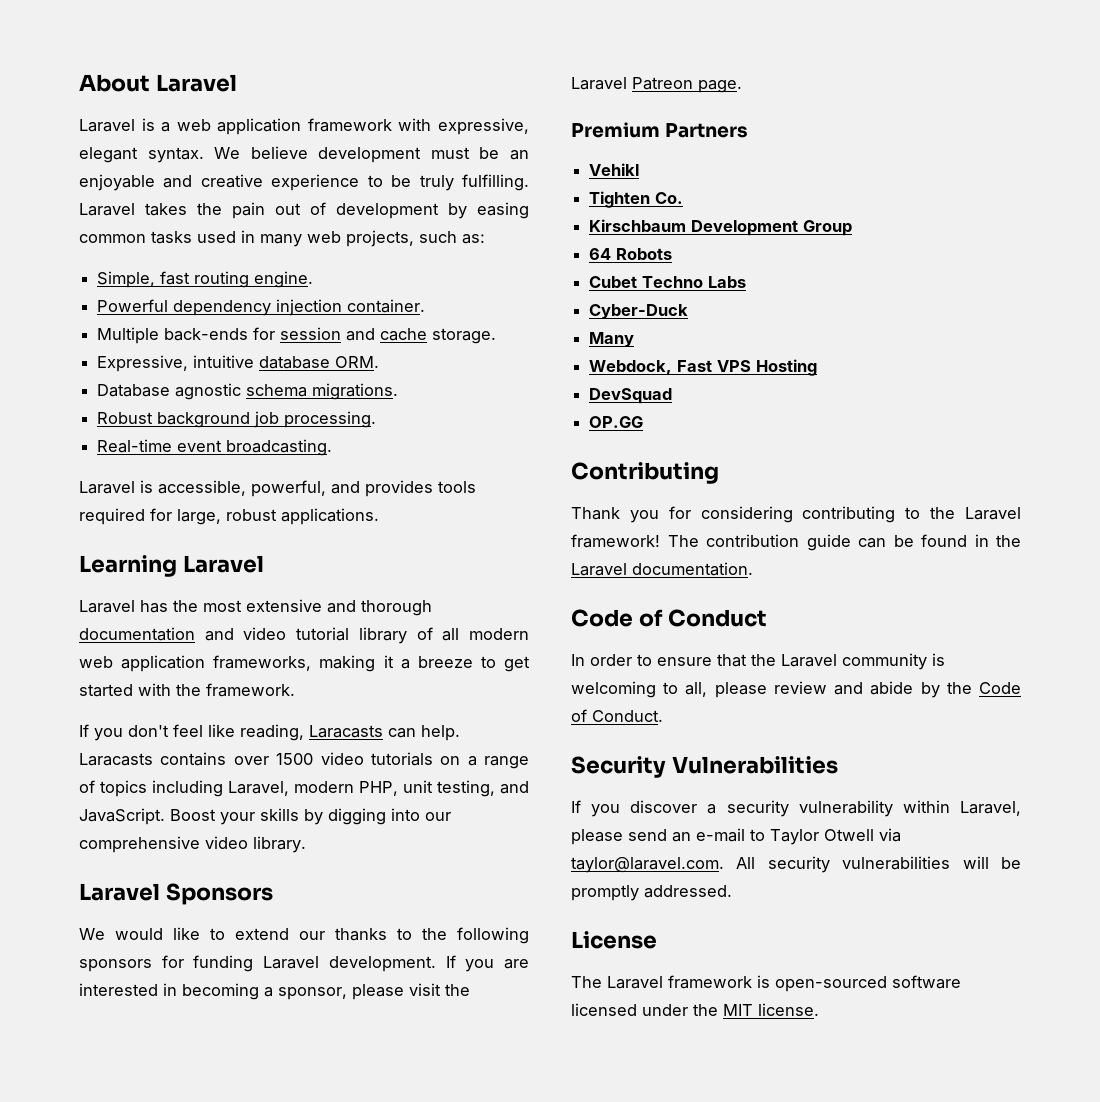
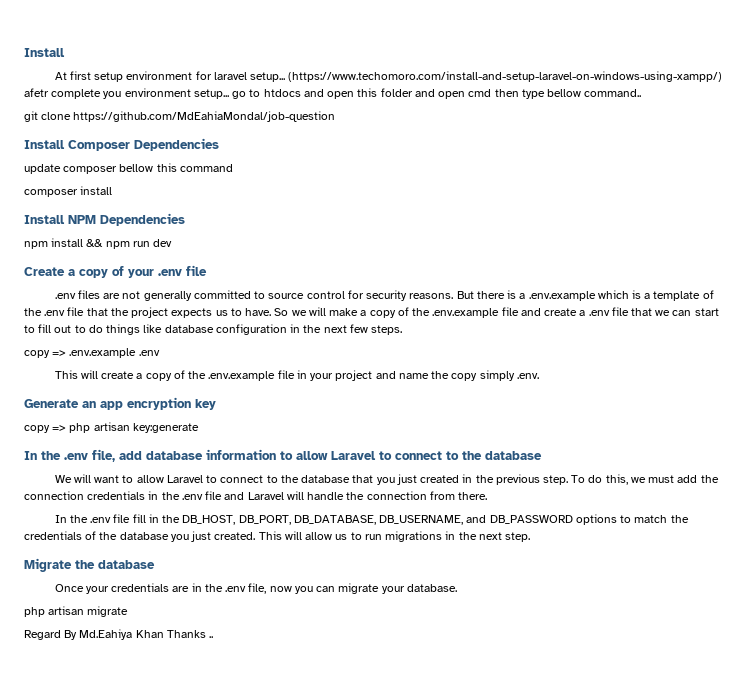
[79,74,237,92] [79,118,529,135] [79,146,529,163] [79,174,529,191] [79,202,529,219] [79,230,485,247] [97,271,314,288] [97,299,426,316] [97,327,497,344] [97,355,380,372] [97,383,399,400] [97,411,377,428] [97,439,333,456] [79,480,476,497] [79,508,379,525] [79,555,264,577] [79,599,432,616] [79,627,529,644] [79,655,530,672] [79,683,295,697] [79,724,460,741] [79,752,529,769] [79,780,529,797] [79,808,451,825] [79,836,306,853] [79,883,273,905] [79,927,529,944] [79,955,529,972] [79,983,470,1000] [571,77,742,93] [571,122,749,138] [589,163,640,176] [589,191,684,208] [589,219,853,236] [589,248,673,260] [589,276,747,288] [589,304,689,319] [589,332,635,347] [589,359,818,376] [589,388,673,404] [589,416,644,428] [571,462,719,484] [571,506,1021,523] [571,534,1021,551] [571,562,753,576] [571,609,767,627] [571,653,945,670] [571,681,1021,698] [571,709,663,722] [571,756,838,778] [571,800,1021,817] [571,828,901,845] [571,856,1021,873] [571,885,732,901] [571,931,657,949] [571,975,961,992] [571,1003,819,1016] About Laravel // Laravel is a web application framework with expressive, elegant syntax. We believe development must be an enjoyable and creative experience to be truly fulfilling. Laravel takes the pain out of development by easing common tasks used in many web projects, such as: // Simple, fast routing engine. // Powerful dependency injection container. // Multiple back-ends for session and cache storage. // Expressive, intuitive database ORM. // Database agnostic schema migrations. // Robust background job processing. // Real-time event broadcasting. // Laravel is accessible, powerful, and provides tools required for large, robust applications. // Learning Laravel // Laravel has the most extensive and thorough documentation and video tutorial library of all modern web application frameworks, making it a breeze to get started with the framework. // If you don't feel like reading, Laracasts can help. Laracasts contains over 1500 video tutorials on a range of topics including Laravel, modern PHP, unit testing, and JavaScript. Boost your skills by digging into our comprehensive video library. // Laravel Sponsors // We would like to extend our thanks to the following sponsors for funding Laravel development. If you are interested in becoming a sponsor, please visit the Laravel Patreon page. // Premium Partners // Vehikl // Tighten Co. // Kirschbaum Development Group // 64 Robots // Cubet Techno Labs // Cyber-Duck // Many // Webdock, Fast VPS Hosting // DevSquad // OP.GG // Contributing // Thank you for considering contributing to the Laravel framework! The contribution guide can be found in the Laravel documentation. // Code of Conduct // In order to ensure that the Laravel community is welcoming to all, please review and abide by the Code of Conduct. // Security Vulnerabilities // If you discover a security vulnerability within Laravel, please send an e-mail to Taylor Otwell via taylor@laravel.com. All security vulnerabilities will be promptly addressed. // License // The Laravel framework is open-sourced software licensed under the MIT license. -> [24,48,65,57] [54,71,723,82] [24,88,642,99] [24,111,336,122] [24,138,219,151] [24,163,233,174] [24,186,113,197] [24,213,185,226] [24,238,173,249] [24,265,207,278] [54,290,714,301] [24,307,719,318] [24,324,403,335] [24,348,160,358] [54,370,539,381] [24,397,216,410] [24,422,199,433] [24,449,542,462] [54,474,719,485] [24,491,488,500] [54,514,689,525] [24,531,531,542] [24,558,155,572] [54,583,457,594] [24,606,129,617] [24,629,214,640] Install // At first setup environment for laravel setup... (https://www.techomoro.com/install-and-setup-laravel-on-windows-using-xampp/) afetr complete you environment setup... go to htdocs and open this folder and open cmd then type bellow command.. // git clone https://github.com/MdEahiaMondal/job-question // Install Composer Dependencies // update composer bellow this command // composer install // Install NPM Dependencies // npm install && npm run dev // Create a copy of your .env file // .env files are not generally committed to source control for security reasons. But there is a .env.example which is a template of the .env file that the project expects us to have. So we will make a copy of the .env.example file and create a .env file that we can start to fill out to do things like database configuration in the next few steps. // copy => .env.example .env // This will create a copy of the .env.example file in your project and name the copy simply .env. // Generate an app encryption key // copy => php artisan key:generate // In the .env file, add database information to allow Laravel to connect to the database // We will want to allow Laravel to connect to the database that you just created in the previous step. To do this, we must add the connection credentials in the .env file and Laravel will handle the connection from there. // In the .env file fill in the DB_HOST, DB_PORT, DB_DATABASE, DB_USERNAME, and DB_PASSWORD options to match the credentials of the database you just created. This will allow us to run migrations in the next step. // Migrate the database // Once your credentials are in the .env file, now you can migrate your database. // php artisan migrate // Regard By Md.Eahiya Khan Thanks ..

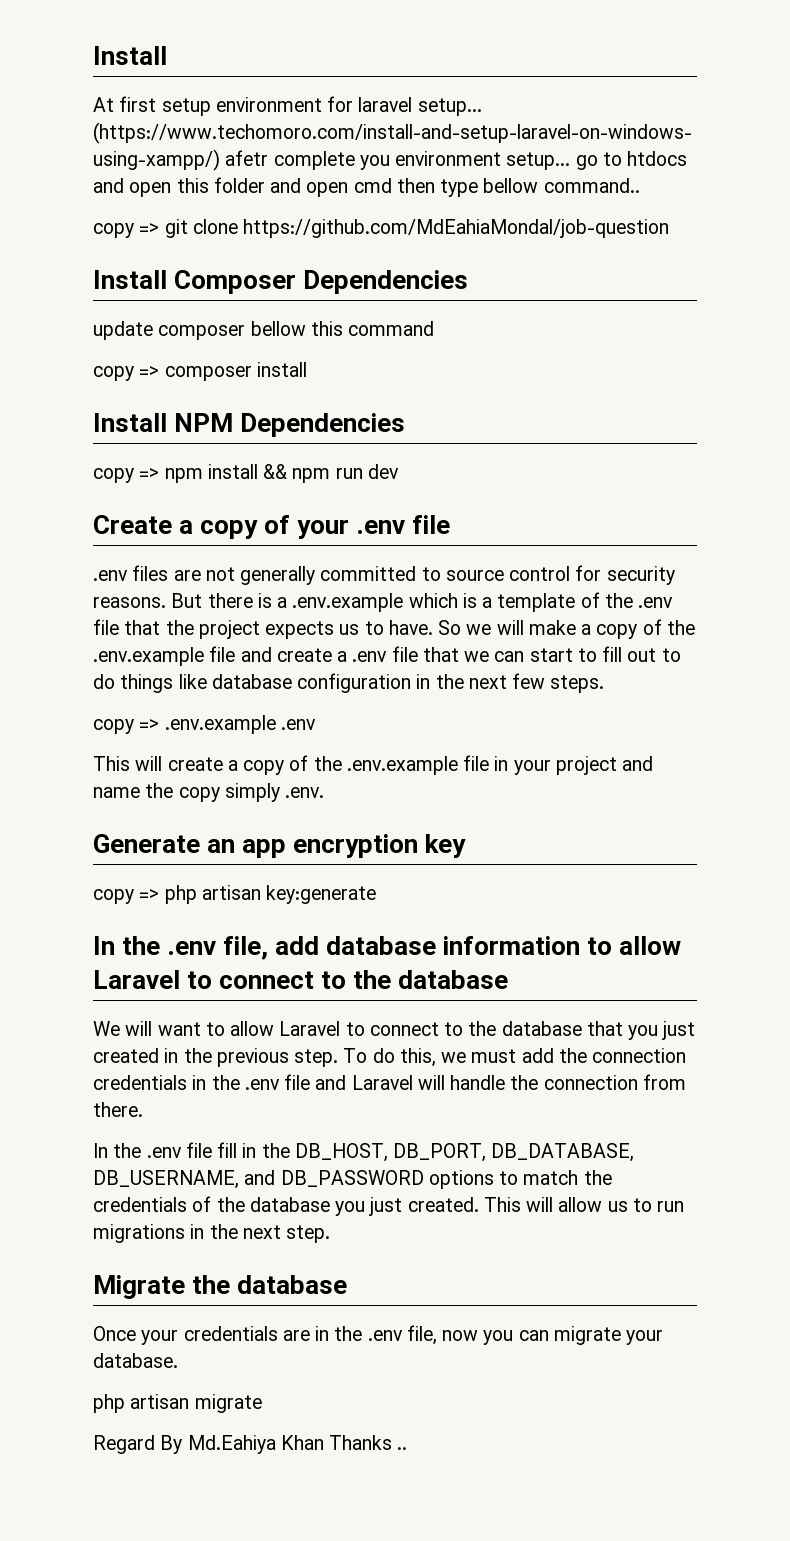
(642, 93) none -> [93,223,160,238] copy =>
(233, 168) none -> [93,366,160,381] copy =>
(185, 219) none -> [93,468,160,483] copy =>

